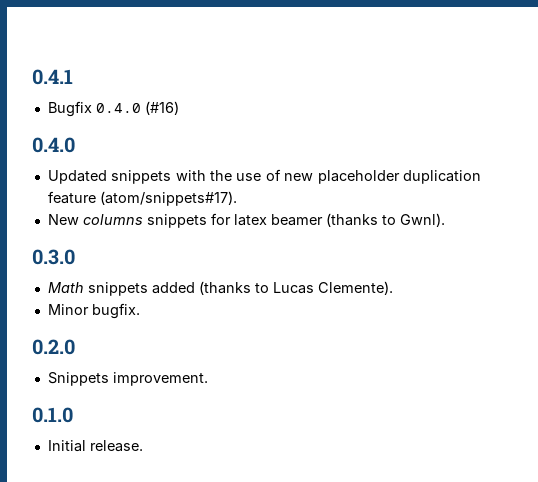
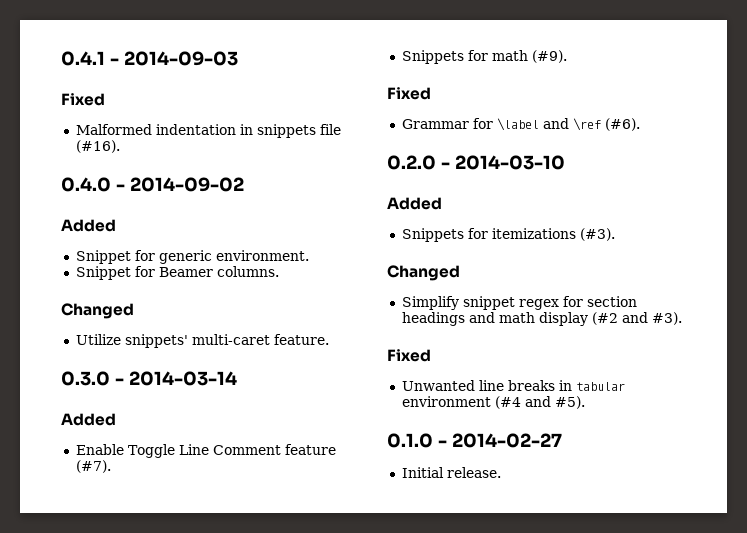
[47,101,179,117] [32,137,75,153] [47,169,481,184] [47,191,237,206] [47,213,445,228] [32,249,75,265] [47,281,393,296] [47,303,140,319] [32,339,75,355] [47,372,208,386] // Bugfix 0.4.0 (#16) // 0.4.0 // Updated snippets with the use of new placeholder duplication feature (atom/snippets#17). // New columns snippets for latex beamer (thanks to Gwnl). // 0.3.0 // Math snippets added (thanks to Lucas Clemente). // Minor bugfix. // 0.2.0 // Snippets improvement. -> [109,51,238,66] [61,93,105,106] [75,124,341,138] [75,140,120,153] [61,177,244,192] [61,219,116,232] [75,250,309,264] [75,266,279,280] [61,303,134,319] [75,334,329,348] [61,371,237,386] [61,413,116,426] [75,444,336,458] [75,460,111,473] [401,50,567,64] [387,87,431,100] [401,118,640,131] [387,155,565,170] [387,197,442,210] [401,228,615,242] [387,265,460,281] [401,296,637,310] [401,312,682,326] [387,349,431,362] [401,380,625,391] [401,396,585,409] - 2014-09-03 // Fixed // Malformed indentation in snippets file (#16). // 0.4.0 - 2014-09-02 // Added // Snippet for generic environment. // Snippet for Beamer columns. // Changed // Utilize snippets' multi-caret feature. // 0.3.0 - 2014-03-14 // Added // Enable Toggle Line Comment feature (#7). // Snippets for math (#9). // Fixed // Grammar for \label and \ref (#6). // 0.2.0 - 2014-03-10 // Added // Snippets for itemizations (#3). // Changed // Simplify snippet regex for section headings and math display (#2 and #3). // Fixed // Unwanted line breaks in tabular environment (#4 and #5).
(73, 415) none -> [437,433,562,448] - 2014-02-27

